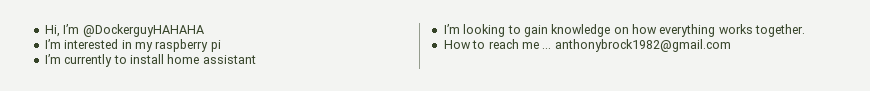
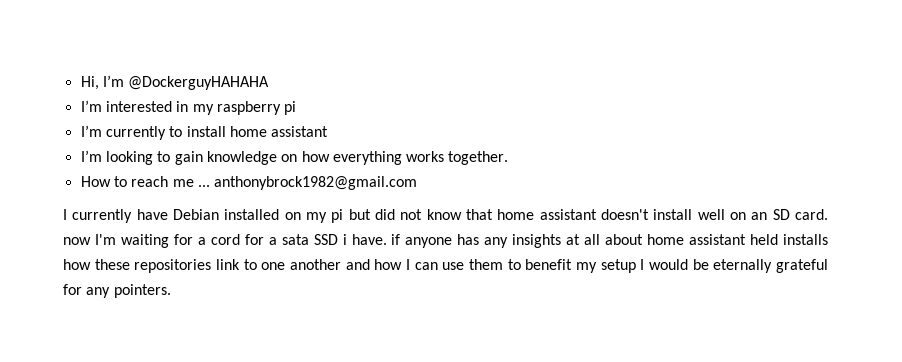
(731, 45) none -> [63,209,829,223] [63,234,828,248] [63,259,828,273] [63,284,171,298] // I currently have Debian installed on my pi but did not know that home assistant doesn't install well on an SD card. now I'm waiting for a cord for a sata SSD i have. if anyone has any insights at all about home assistant held installs how these repositories link to one another and how I can use them to benefit my setup I would be eternally grateful for any pointers.

